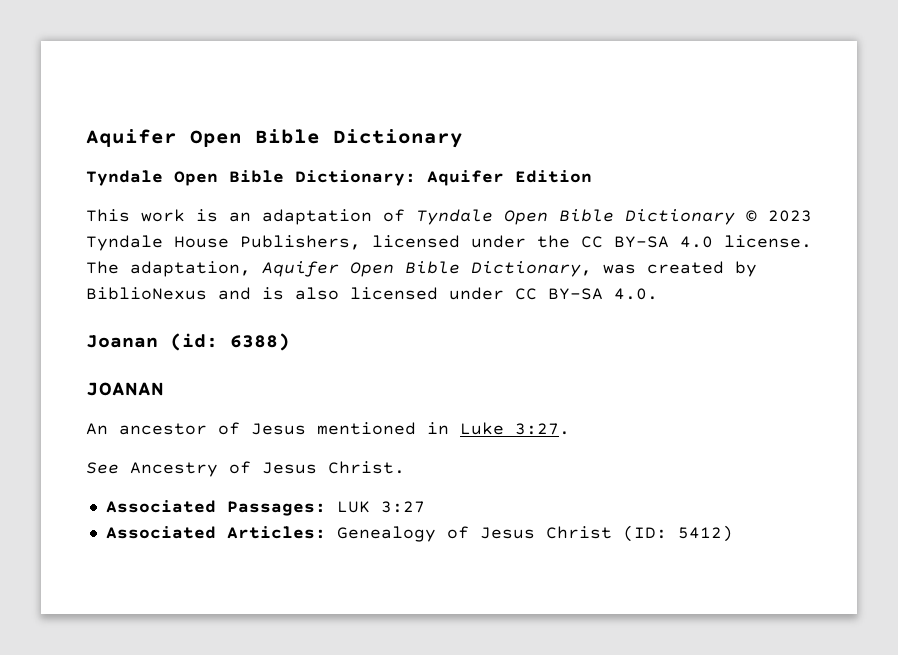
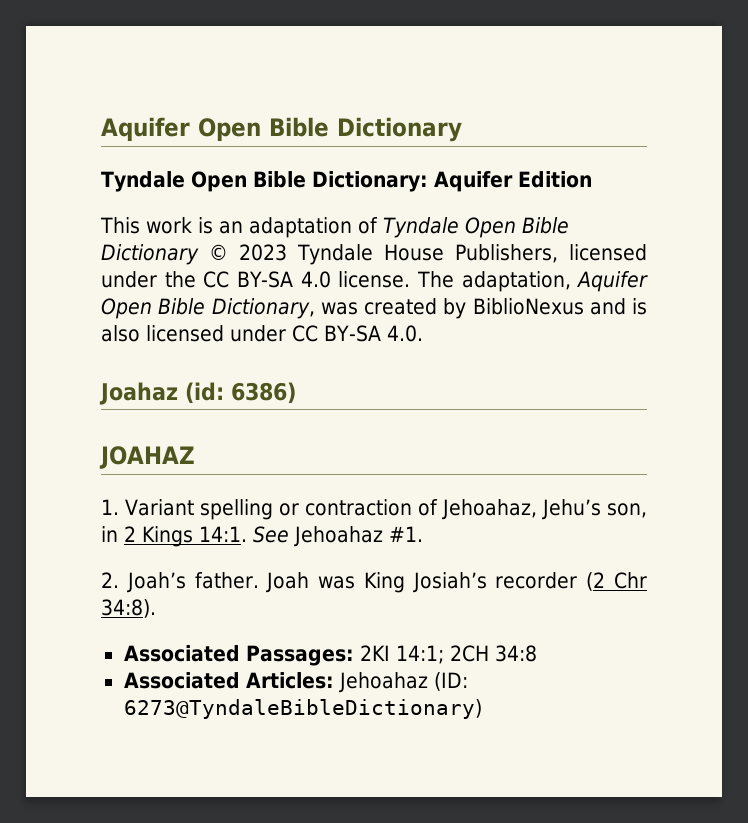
[86,333,290,351] [86,382,164,396] [86,422,570,435] [86,461,405,477] [105,500,425,516] [105,525,733,542] Joanan (id: 6388) // JOANAN // An ancestor of Jesus mentioned in Luke 3:27. // See Ancestry of Jesus Christ. // Associated Passages: LUK 3:27 // Associated Articles: Genealogy of Jesus Christ (ID: 5412) -> [99,382,296,405] [99,446,195,469] [101,499,647,520] [101,526,423,547] [101,572,647,593] [101,599,156,618] [123,645,537,666] [123,672,468,693] [123,699,482,719] Joahaz (id: 6386) // JOAHAZ // 1. Variant spelling or contraction of Jehoahaz, Jehu’s son, in 2 Kings 14:1. See Jehoahaz #1. // 2. Joah’s father. Joah was King Josiah’s recorder (2 Chr 34:8). // Associated Passages: 2KI 14:1; 2CH 34:8 // Associated Articles: Jehoahaz (ID: 6273@TyndaleBibleDictionary)

